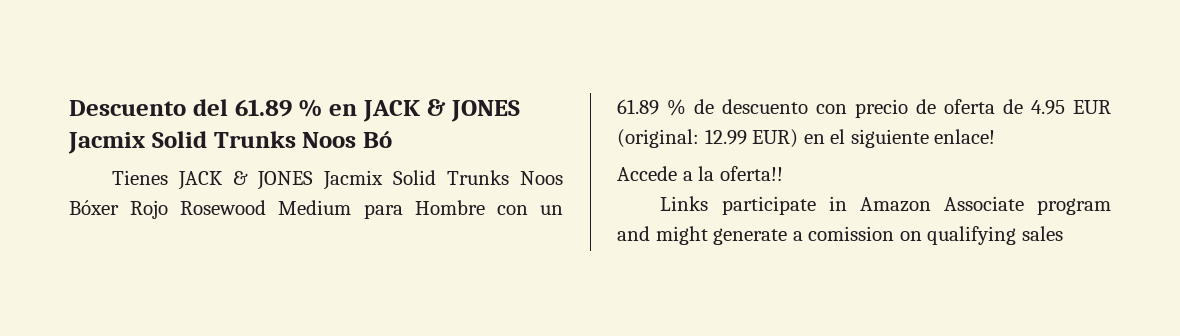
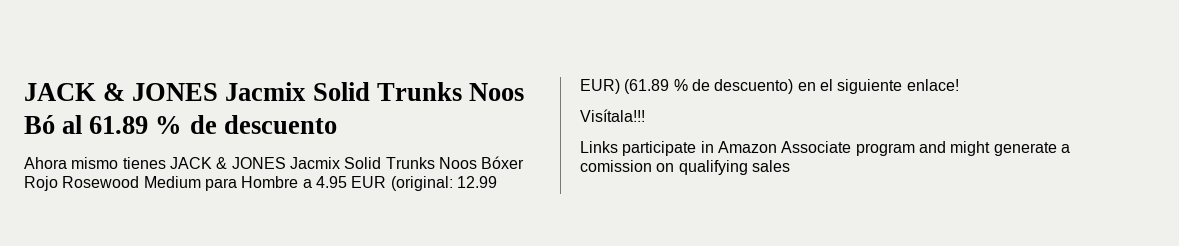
[69,99,357,117] Descuento del 61.89 % en -> (24, 92) none
[112,170,169,185] // Tienes -> [62,115,337,134] [24,157,166,169] al 61.89 % de descuento // Ahora mismo tienes
[496,205,564,215] [617,99,1023,118] con un 61.89 % de descuento con precio de oferta de -> [302,179,312,188] a
(799, 138) none -> [624,79,794,94] (61.89 % de descuento)
[617,166,783,181] Accede a la oferta!! -> [580,109,645,122] Visítala!!!

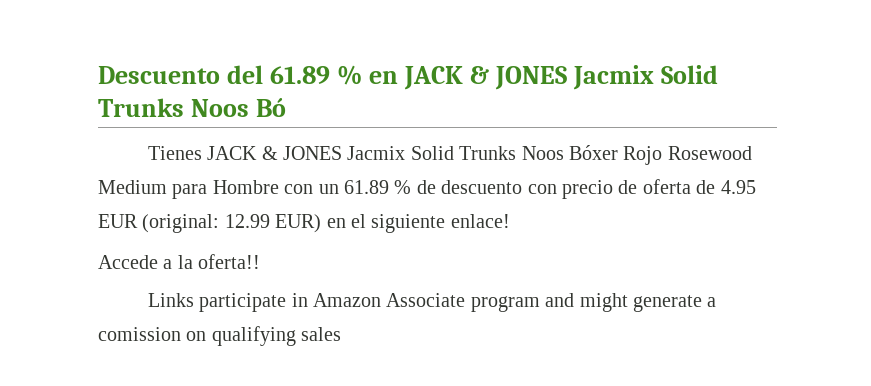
(24, 92) none -> [98,65,399,85] Descuento del 61.89 % en
[62,115,337,134] [24,157,166,169] al 61.89 % de descuento // Ahora mismo tienes -> [147,146,202,160] // Tienes
[302,179,312,188] a -> [284,179,716,199] con un 61.89 % de descuento con precio de oferta de
[624,79,794,94] (61.89 % de descuento) -> (322, 223) none
[580,109,645,122] Visítala!!! -> [98,254,261,269] Accede a la oferta!!

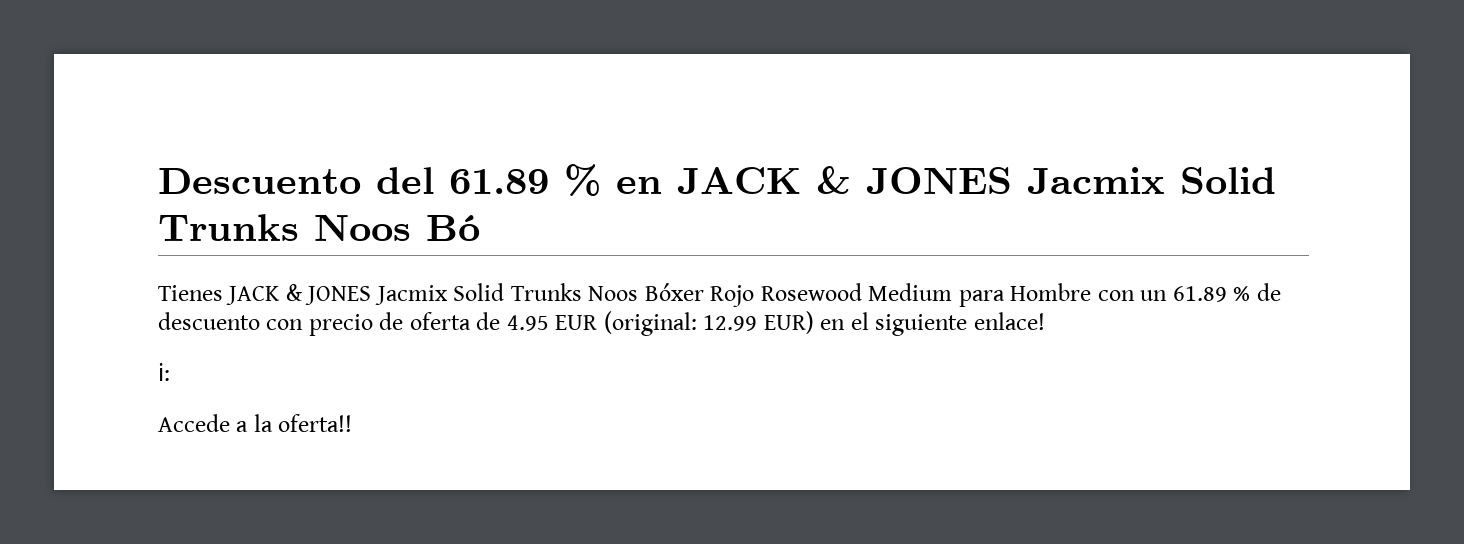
(510, 221) none -> [158,363,170,381] // ℹ:
[147,293,717,312] [98,326,342,346] // Links participate in Amazon Associate program and might generate a comission on qualifying sales -> (353, 423) none

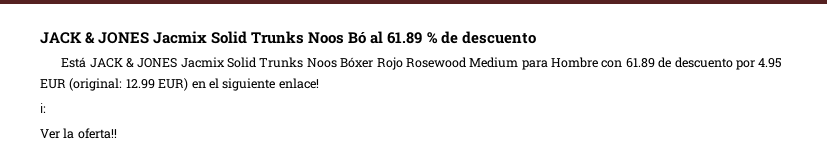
[158,164,662,196] Descuento del 61.89 % en -> (40, 38) none
[158,285,223,301] // Tienes -> [370,31,536,44] [61,57,87,68] al 61.89 % de descuento // Está
[1140,283,1281,302] [158,312,501,336] un 61.89 % de descuento con precio de oferta de -> [625,57,755,70] 61.89 de descuento por
[158,414,249,432] Accede a -> [40,129,60,139] Ver

